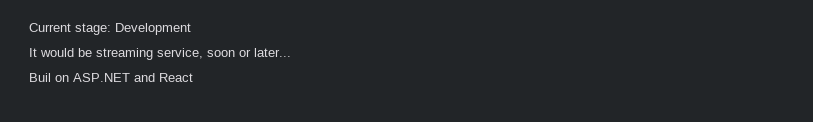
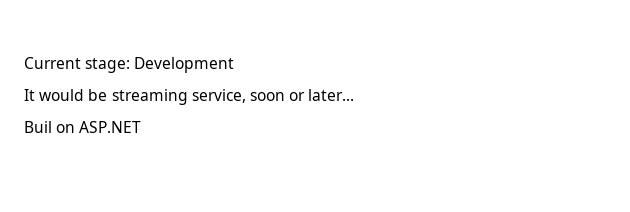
[134,73,193,82] and React -> (142, 127) none

